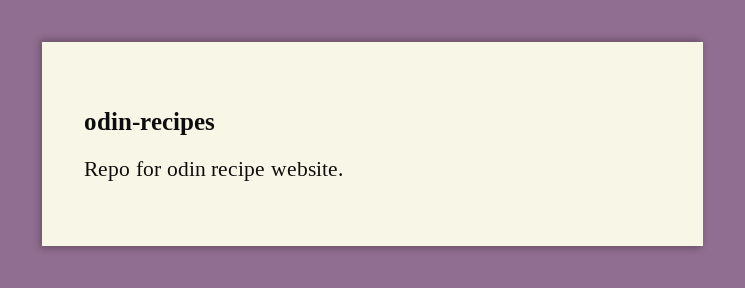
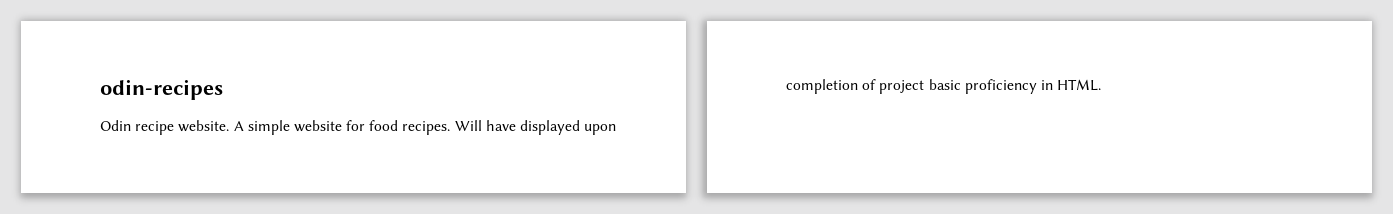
[84,161,344,181] Repo for odin recipe website. -> [100,120,617,135] [786,79,1102,94] Odin recipe website. A simple website for food recipes. Will have displayed upon completion of project basic proficiency in HTML.

